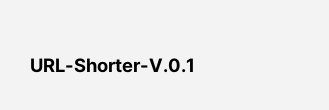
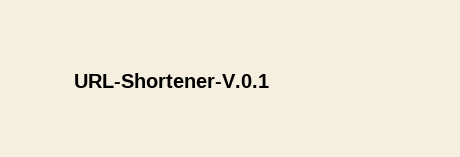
[30,58,195,73] URL-Shorter-V.0.1 -> [74,73,269,88] URL-Shortener-V.0.1

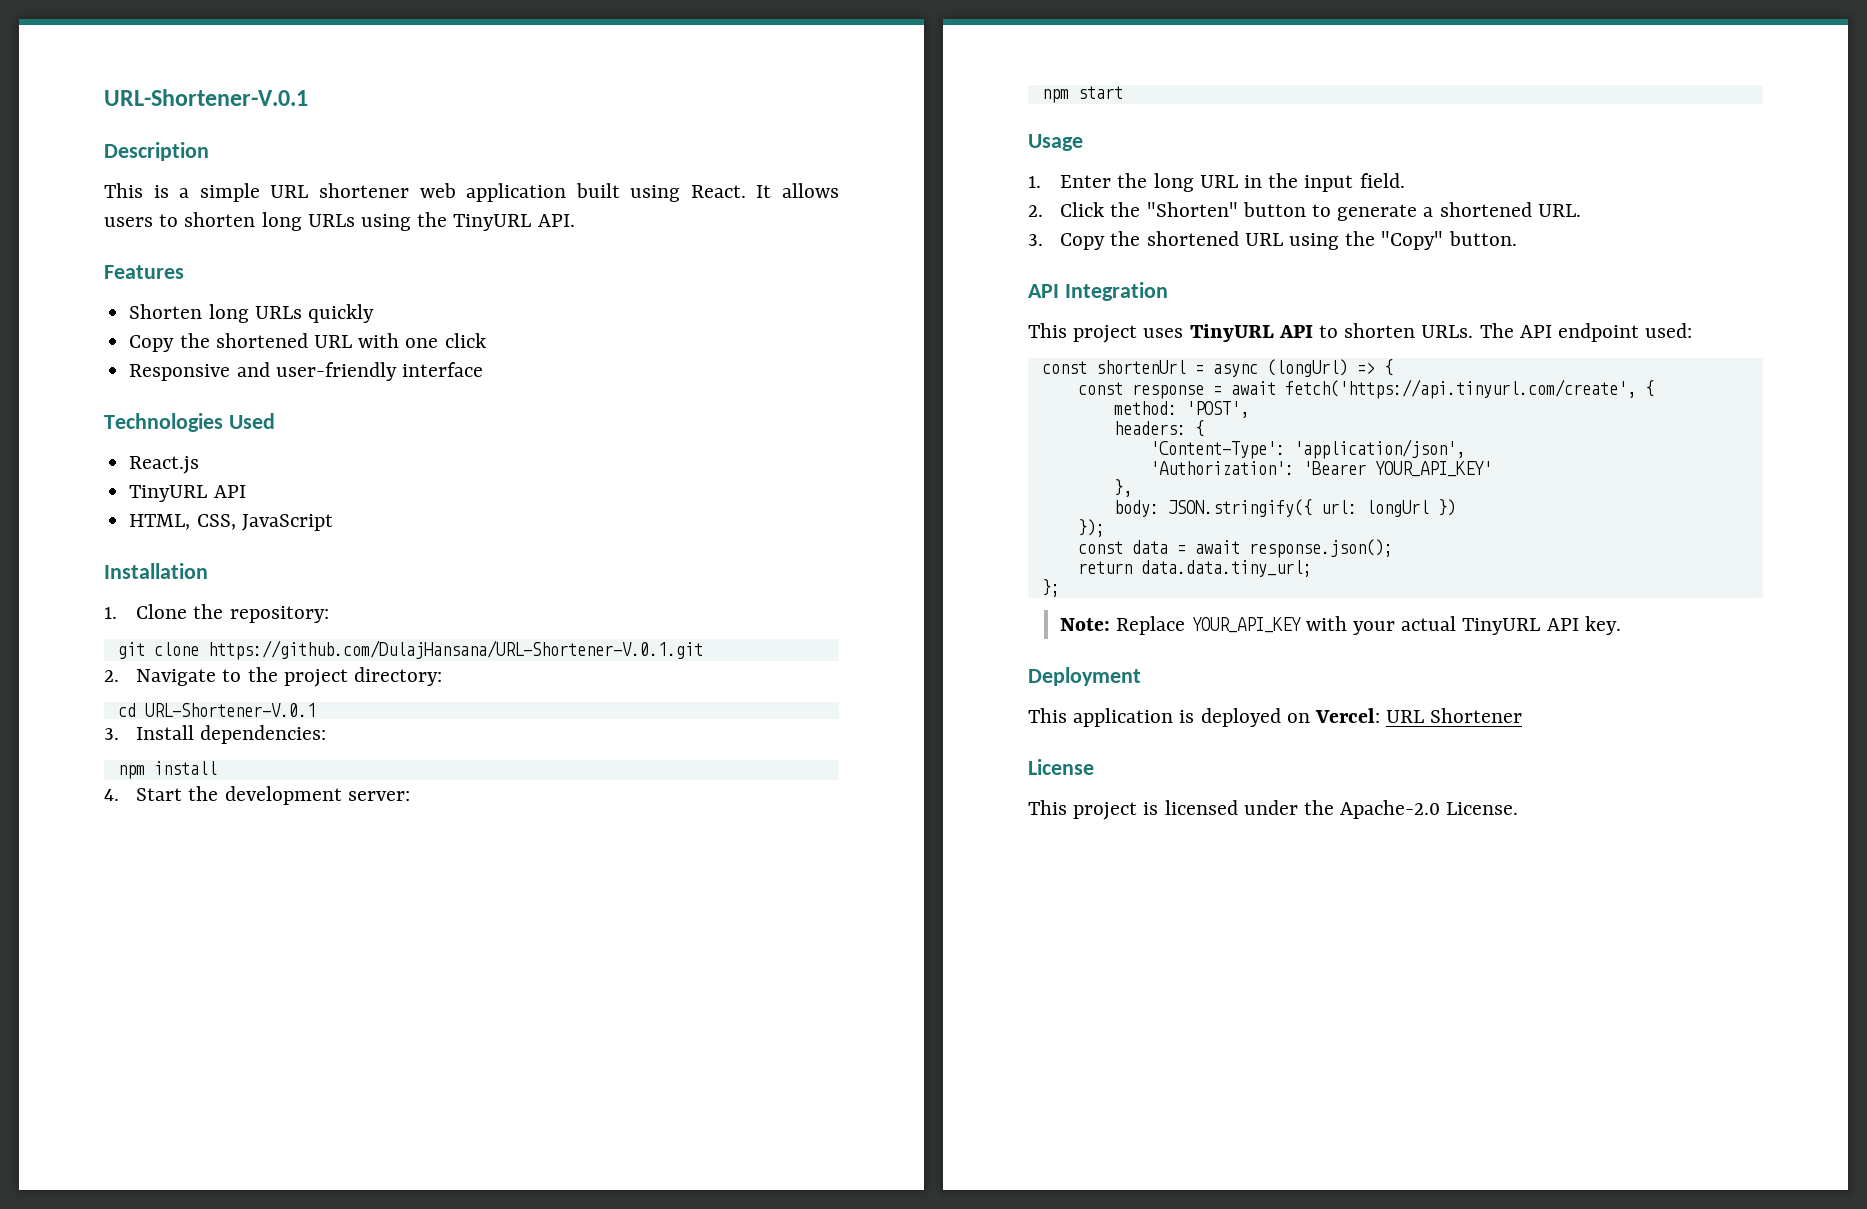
[74,73,269,88] URL-Shortener-V.0.1 -> [104,89,308,106] [104,142,209,161] [104,183,840,202] [104,212,575,231] [104,265,184,279] [129,304,374,323] [129,333,486,352] [129,362,483,381] [104,413,275,432] [129,456,200,474] [129,485,246,502] [129,514,333,531] [104,563,208,579] [104,604,329,623] [117,640,703,660] [104,667,443,687] [117,703,316,717] [104,725,327,744] [117,761,217,779] [104,786,410,805] [1041,86,1123,103] [1028,134,1083,151] [1028,173,1405,192] [1028,202,1581,221] [1028,231,1517,250] [1028,282,1168,301] [1028,323,1693,343] [1041,359,1393,377] [1077,379,1654,399] [1113,401,1249,418] [1113,420,1204,437] [1149,439,1465,459] [1149,461,1492,477] [1113,479,1132,497] [1113,499,1456,517] [1077,519,1105,537] [1077,539,1393,558] [1077,560,1312,577] [1041,579,1060,597] [1060,616,1621,635] [1028,667,1141,686] [1028,708,1523,727] [1028,759,1094,775] [1028,800,1519,820] URL-Shortener-V.0.1 // Description // This is a simple URL shortener web application built using React. It allows users to shorten long URLs using the TinyURL API. // Features // Shorten long URLs quickly // Copy the shortened URL with one click // Responsive and user-friendly interface // Technologies Used // React.js // TinyURL API // HTML, CSS, JavaScript // Installation // 1. Clone the repository: // git clone https://github.com/DulajHansana/URL-Shortener-V.0.1.git // 2. Navigate to the project directory: // cd URL-Shortener-V.0.1 // 3. Install dependencies: // npm install // 4. Start the development server: // npm start // Usage // 1. Enter the long URL in the input field. // 2. Click the "Shorten" button to generate a shortened URL. // 3. Copy the shortened URL using the "Copy" button. // API Integration // This project uses TinyURL API to shorten URLs. The API endpoint used: // const shortenUrl = async (longUrl) => { // const response = await fetch('https://api.tinyurl.com/create', { // method: 'POST', // headers: { // 'Content-Type': 'application/json', // 'Authorization': 'Bearer YOUR_API_KEY' // }, // body: JSON.stringify({ url: longUrl }) // }); // const data = await response.json(); // return data.data.tiny_url; // }; // Note: Replace YOUR_API_KEY with your actual TinyURL API key. // Deployment // This application is deployed on Vercel: URL Shortener // License // This project is licensed under the Apache-2.0 License.

